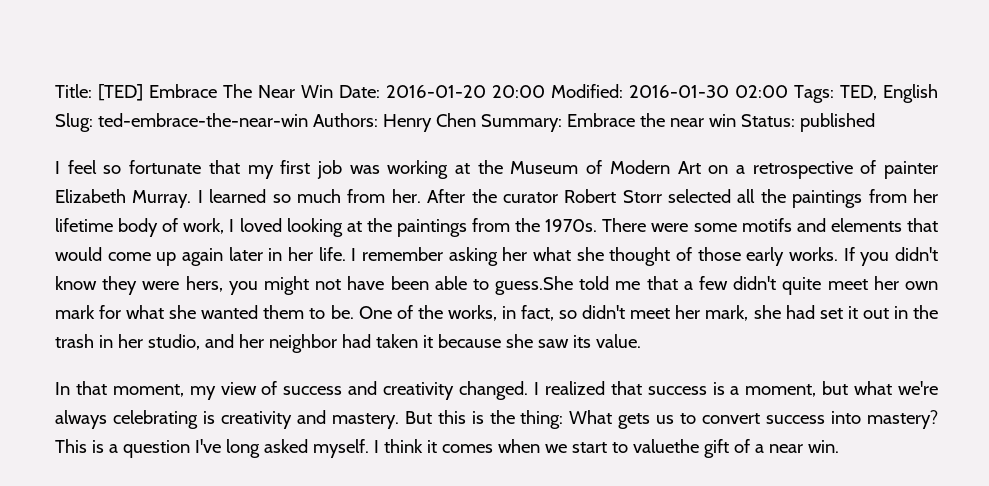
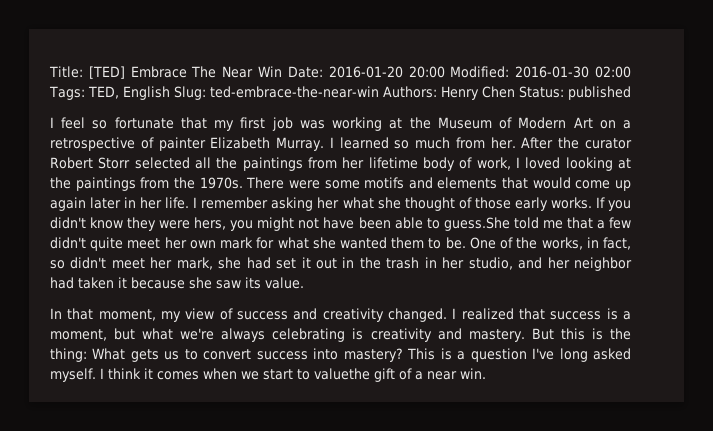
[480,113,736,132] Summary: Embrace the near win -> (515, 92) none

